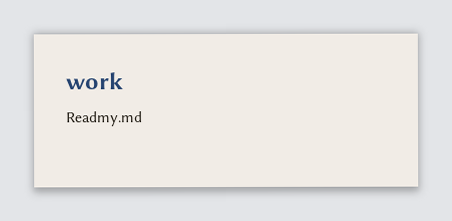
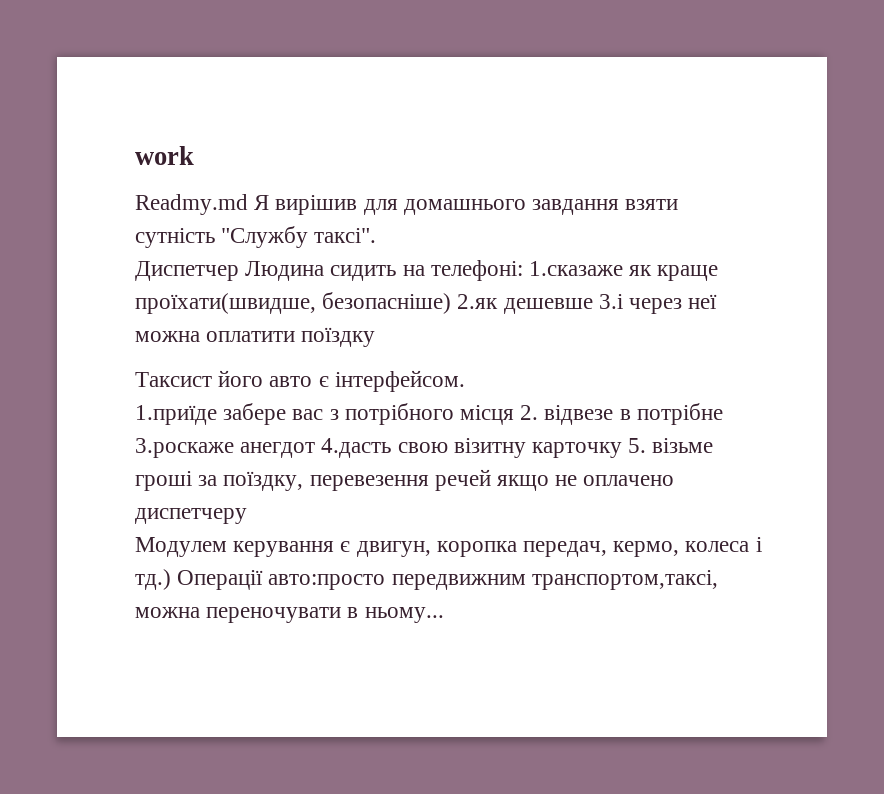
(143, 119) none -> [254,195,679,215] [135,226,377,248] [135,260,719,281] [135,292,718,314] [135,327,376,347] [135,370,465,392] [135,403,723,425] [135,438,714,458] [135,469,675,491] [135,508,247,524] [135,537,762,557] [135,569,718,590] [135,607,444,623] Я вирішив для домашнього завдання взяти сутність "Службу таксі". // Диспетчер Людина сидить на телефоні: 1.сказаже як краще проїхати(швидше, безопасніше) 2.як дешевше 3.і через неї можна оплатити поїздку // Таксист його авто є інтерфейсом. // 1.приїде забере вас з потрібного місця 2. відвезе в потрібне 3.роскаже анегдот 4.дасть свою візитну карточку 5. візьме гроші за поїздку, перевезення речей якщо не оплачено диспетчеру // Модулем керування є двигун, коропка передач, кермо, колеса і тд.) Операції авто:просто передвижним транспортом,таксі, можна переночувати в ньому...

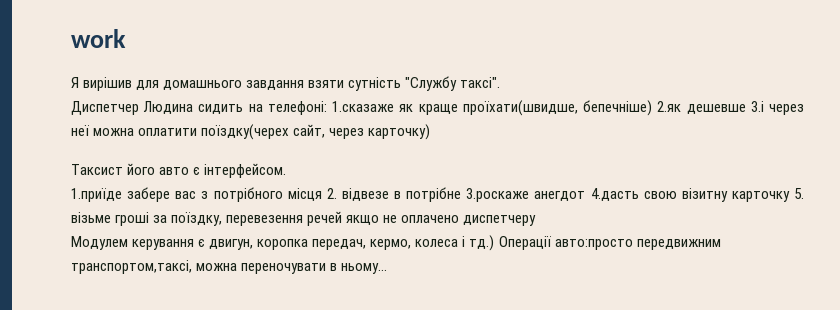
[135,194,248,215] Readmy.md -> (126, 38) none
[322,292,452,314] безопасніше) -> [583,100,653,116] бепечніше)
[301,327,376,347] поїздку -> [201,124,431,140] поїздку(черех сайт, через карточку)

